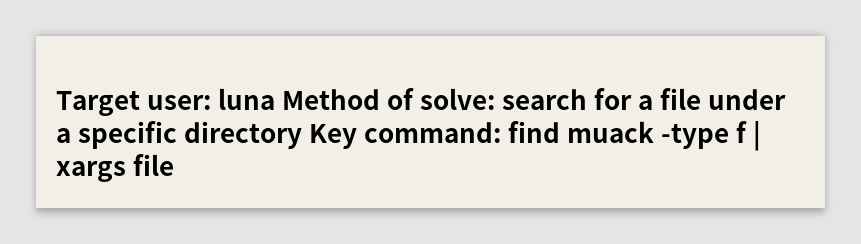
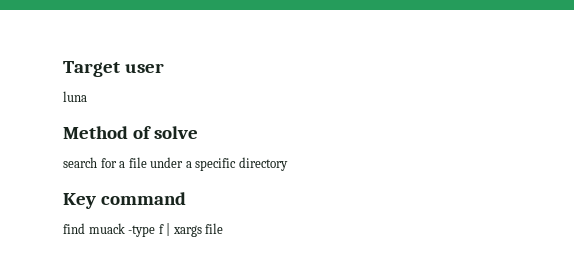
[147,95,212,110] user: -> [124,63,164,73] user //
(276, 99) none -> (87, 96) //
[420,88,496,110] solve: -> [153,126,198,139] solve //
[309,122,502,149] Key command: -> [63,192,186,209] // Key command //

